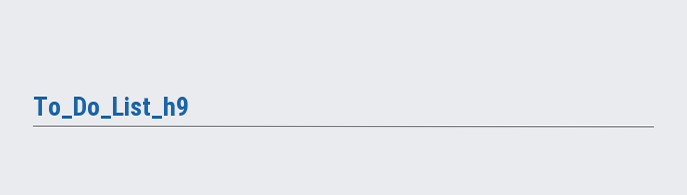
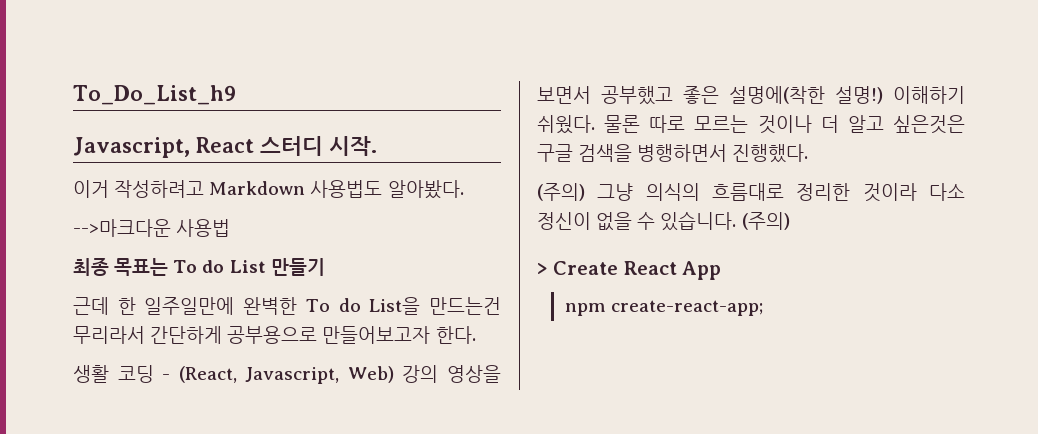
(190, 107) none -> [73,136,377,158] [73,180,464,199] [73,219,231,237] [73,258,325,276] [73,297,501,315] [73,326,476,344] [73,365,501,384] [537,86,965,105] [537,115,965,134] [537,144,809,163] [537,183,965,202] [537,211,790,231] [537,261,722,280] [564,300,763,316] // Javascript, React 스터디 시작. // 이거 작성하려고 Markdown 사용법도 알아봤다. // -->마크다운 사용법 // 최종 목표는 To do List 만들기 // 근데 한 일주일만에 완벽한 To do List을 만드는건 무리라서 간단하게 공부용으로 만들어보고자 한다. // 생활 코딩 - (React, Javascript, Web) 강의 영상을 보면서 공부했고 좋은 설명에(착한 설명!) 이해하기 쉬웠다. 물론 따로 모르는 것이나 더 알고 싶은것은 구글 검색을 병행하면서 진행했다. // (주의) 그냥 의식의 흐름대로 정리한 것이라 다소 정신이 없을 수 있습니다. (주의) // > Create React App // npm create-react-app;

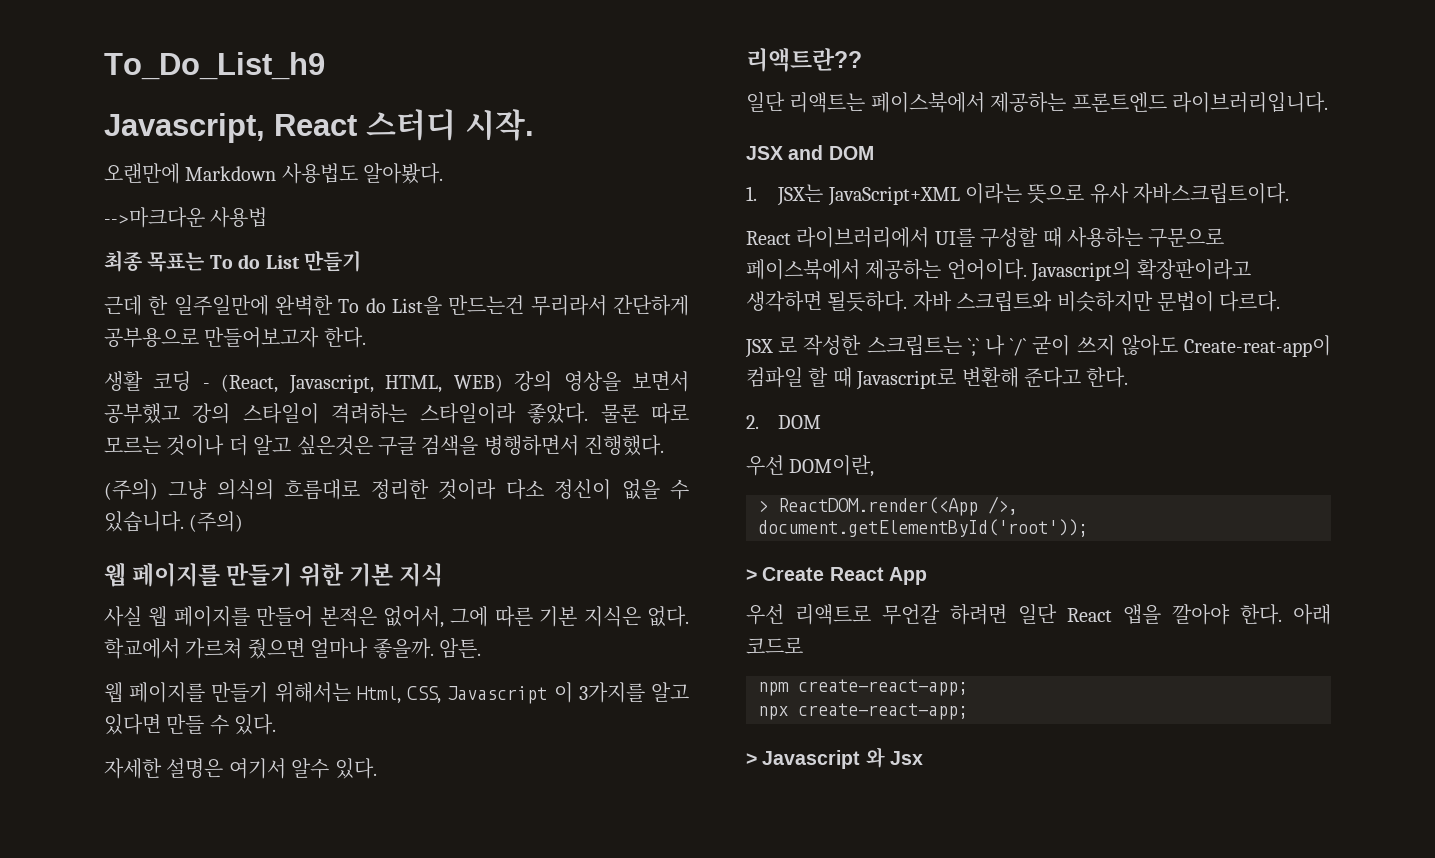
[73,180,205,198] 이거 작성하려고 -> [104,163,180,184] 오랜만에
[347,366,394,383] Web) -> [385,374,503,393] HTML, WEB)
[683,86,965,104] [537,115,595,134] 좋은 설명에(착한 설명!) 이해하기 쉬웠다. -> [192,403,589,424] 강의 스타일이 격려하는 스타일이라 좋았다.
[537,261,722,280] [564,300,763,316] > Create React App // npm create-react-app; -> [104,562,444,587] [104,606,689,628] [104,637,481,659] [104,682,689,704] [104,714,277,735] [104,758,377,779] [746,48,862,72] [746,92,1328,113] [746,145,874,160] [746,183,1290,206] [746,227,1225,248] [746,259,1251,282] [746,291,1281,312] [745,335,1331,358] [746,367,1129,390] [746,415,822,429] [746,455,875,477] [758,496,1018,516] [758,519,1088,537] [746,567,927,585] [746,604,1331,625] [746,637,803,654] [758,679,968,696] [758,703,968,720] [746,747,923,769] 웹 페이지를 만들기 위한 기본 지식 // 사실 웹 페이지를 만들어 본적은 없어서, 그에 따른 기본 지식은 없다. 학교에서 가르쳐 줬으면 얼마나 좋을까. 암튼. // 웹 페이지를 만들기 위해서는 Html, CSS, Javascript 이 3가지를 알고 있다면 만들 수 있다. // 자세한 설명은 여기서 알수 있다. // 리액트란?? // 일단 리액트는 페이스북에서 제공하는 프론트엔드 라이브러리입니다. // JSX and DOM // 1. JSX는 JavaScript+XML 이라는 뜻으로 유사 자바스크립트이다. // React 라이브러리에서 UI를 구성할 때 사용하는 구문으로 페이스북에서 제공하는 언어이다. Javascript의 확장판이라고 생각하면 될듯하다. 자바 스크립트와 비슷하지만 문법이 다르다. // JSX 로 작성한 스크립트는 `;` 나 `/` 굳이 쓰지 않아도 Create-reat-app이 컴파일 할 때 Javascript로 변환해 준다고 한다. // 2. DOM // 우선 DOM이란, // > ReactDOM.render(<App />, document.getElementById('root')); // > Create React App // 우선 리액트로 무언갈 하려면 일단 React 앱을 깔아야 한다. 아래 코드로 // npm create-react-app; // npx create-react-app; // > Javascript 와 Jsx

